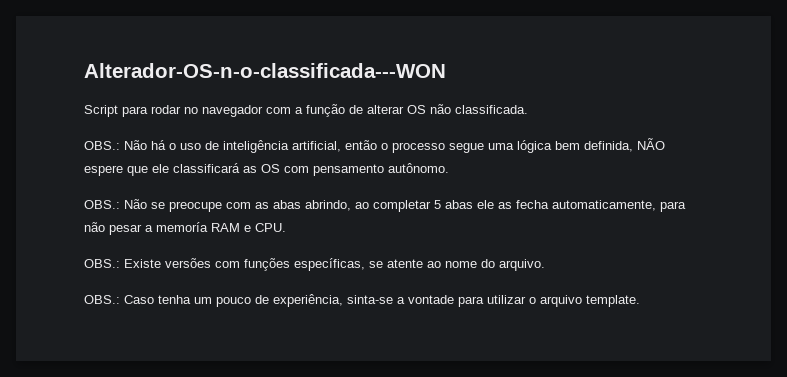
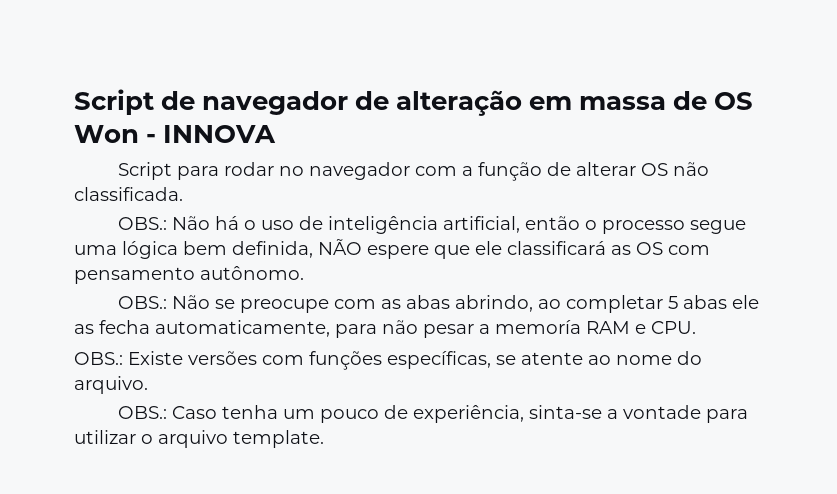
[84,63,446,78] Alterador-OS-n-o-classificada---WON -> [74,89,754,116] [74,125,277,143] Script de navegador de alteração em massa de OS Won - INNOVA

